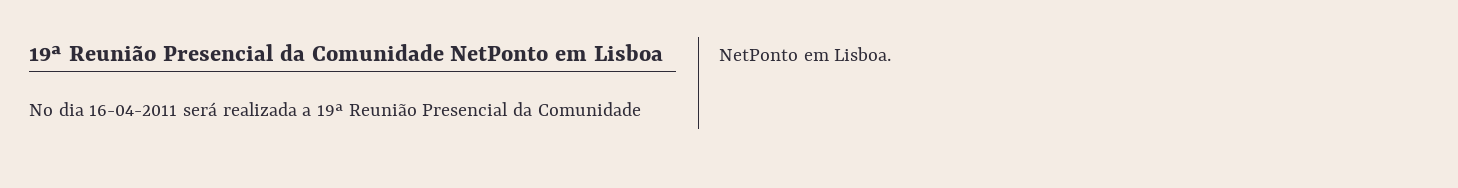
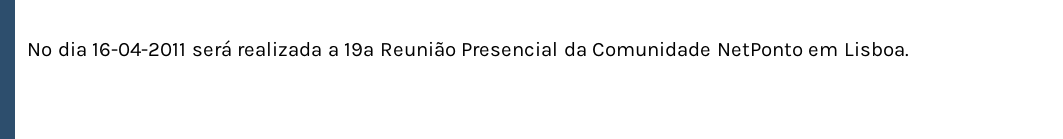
[29,44,664,61] 19ª Reunião Presencial da Comunidade NetPonto em Lisboa // -> (27, 50) none

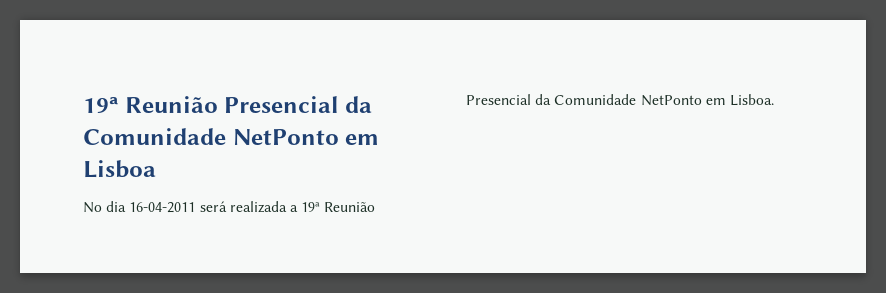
(27, 50) none -> [83,96,372,113] [83,128,380,145] [83,160,156,178] 19ª Reunião Presencial da Comunidade NetPonto em Lisboa //

